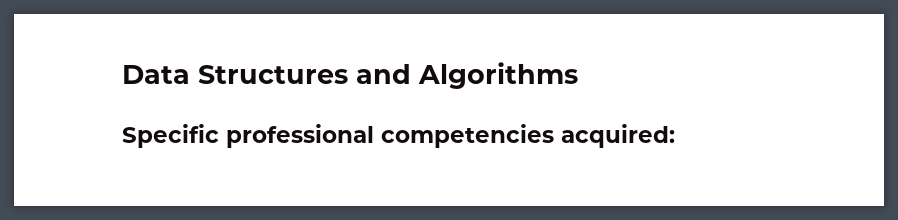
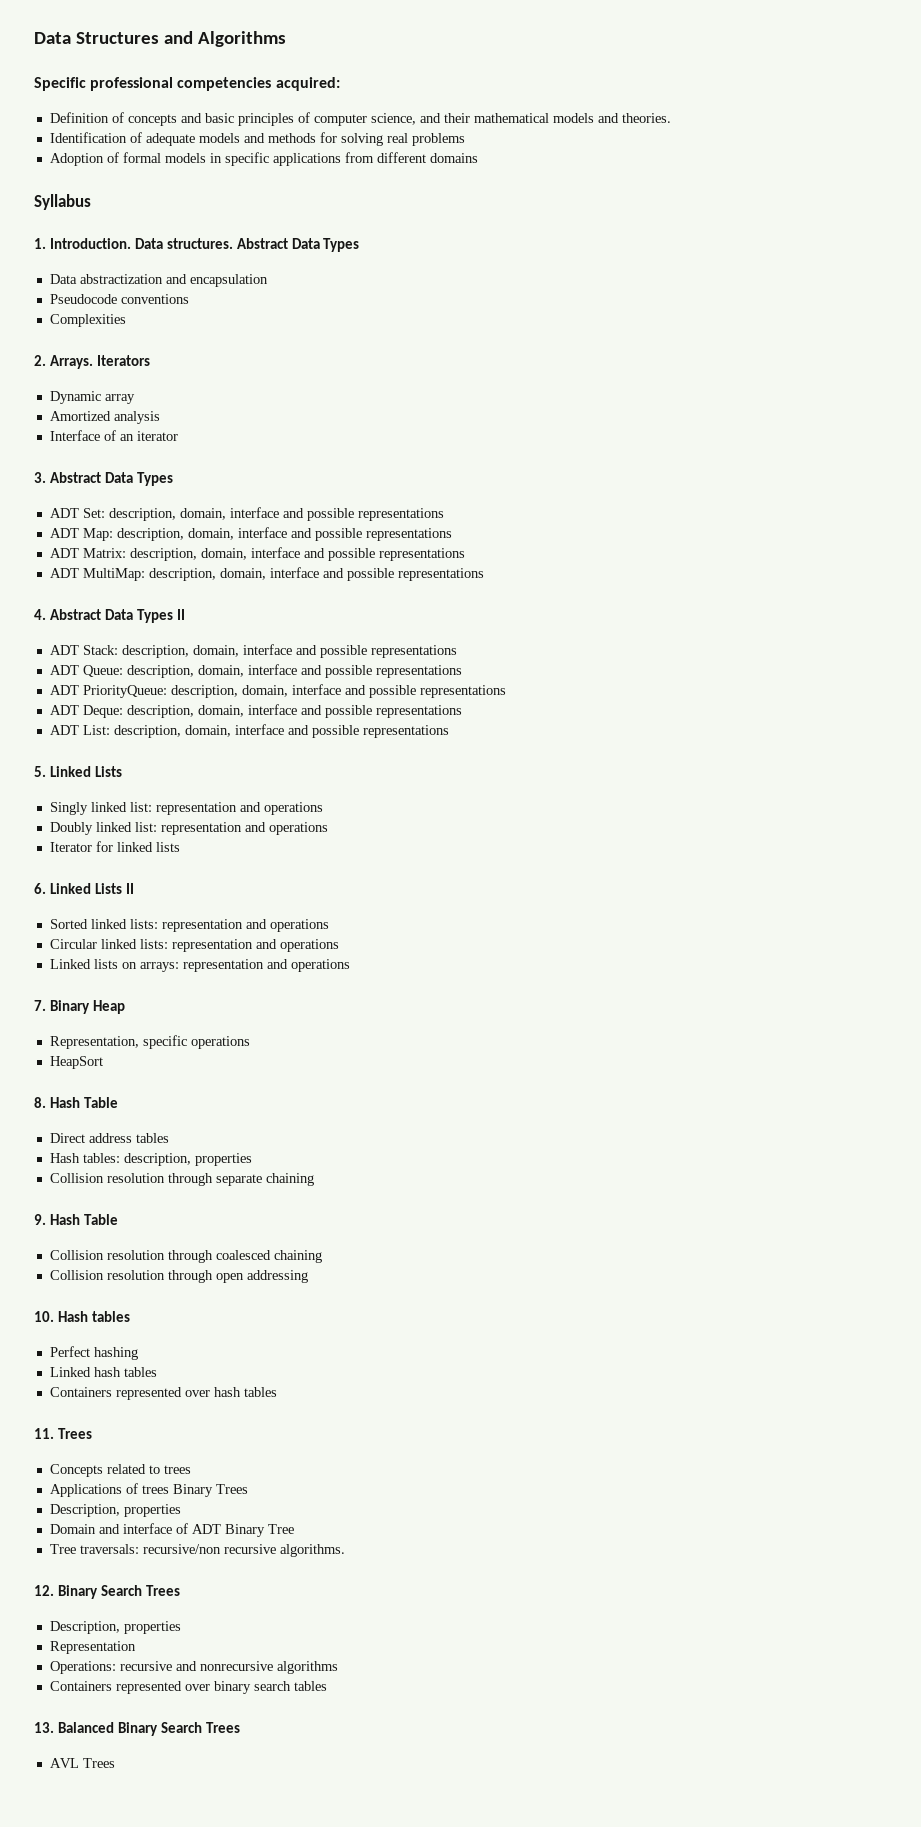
(675, 136) none -> [49,112,671,126] [49,132,465,146] [49,152,478,166] [34,194,91,210] [34,238,360,252] [49,274,268,287] [49,294,189,304] [49,314,126,327] [34,355,150,369] [49,391,135,404] [49,411,160,424] [49,430,178,441] [34,472,173,486] [49,507,444,521] [49,527,452,541] [49,547,465,561] [49,567,484,581] [34,609,185,623] [49,644,457,658] [49,664,462,678] [49,684,506,698] [49,704,462,718] [49,724,449,738] [34,766,122,777] [49,802,323,815] [49,822,328,835] [49,841,180,852] [34,883,134,894] [49,919,329,932] [49,939,339,952] [49,959,350,972] [34,1000,125,1014] [49,1035,250,1049] [49,1056,103,1069] [34,1097,118,1108] [49,1133,169,1143] [49,1153,252,1166] [49,1173,314,1186] [34,1214,118,1225] [49,1250,322,1263] [49,1270,308,1283] [34,1311,130,1322] [49,1346,138,1360] [49,1367,157,1377] [49,1387,277,1400] [34,1428,92,1439] [49,1464,191,1477] [49,1483,248,1497] [49,1504,181,1517] [49,1523,294,1537] [49,1544,345,1557] [34,1585,180,1599] [49,1621,181,1634] [49,1641,136,1654] [49,1661,338,1674] [49,1681,327,1694] [34,1722,240,1736] [49,1758,115,1768] // Definition of concepts and basic principles of computer science, and their mathematical models and theories. // Identification of adequate models and methods for solving real problems // Adoption of formal models in specific applications from different domains // Syllabus // 1. Introduction. Data structures. Abstract Data Types // Data abstractization and encapsulation // Pseudocode conventions // Complexities // 2. Arrays. Iterators // Dynamic array // Amortized analysis // Interface of an iterator // 3. Abstract Data Types // ADT Set: description, domain, interface and possible representations // ADT Map: description, domain, interface and possible representations // ADT Matrix: description, domain, interface and possible representations // ADT MultiMap: description, domain, interface and possible representations // 4. Abstract Data Types II // ADT Stack: description, domain, interface and possible representations // ADT Queue: description, domain, interface and possible representations // ADT PriorityQueue: description, domain, interface and possible representations // ADT Deque: description, domain, interface and possible representations // ADT List: description, domain, interface and possible representations // 5. Linked Lists // Singly linked list: representation and operations // Doubly linked list: representation and operations // Iterator for linked lists // 6. Linked Lists II // Sorted linked lists: representation and operations // Circular linked lists: representation and operations // Linked lists on arrays: representation and operations // 7. Binary Heap // Representation, specific operations // HeapSort // 8. Hash Table // Direct address tables // Hash tables: description, properties // Collision resolution through separate chaining // 9. Hash Table // Collision resolution through coalesced chaining // Collision resolution through open addressing // 10. Hash tables // Perfect hashing // Linked hash tables // Containers represented over hash tables // 11. Trees // Concepts related to trees // Applications of trees Binary Trees // Description, properties // Domain and interface of ADT Binary Tree // Tree traversals: recursive/non recursive algorithms. // 12. Binary Search Trees // Description, properties // Representation // Operations: recursive and nonrecursive algorithms // Containers represented over binary search tables // 13. Balanced Binary Search Trees // AVL Trees

